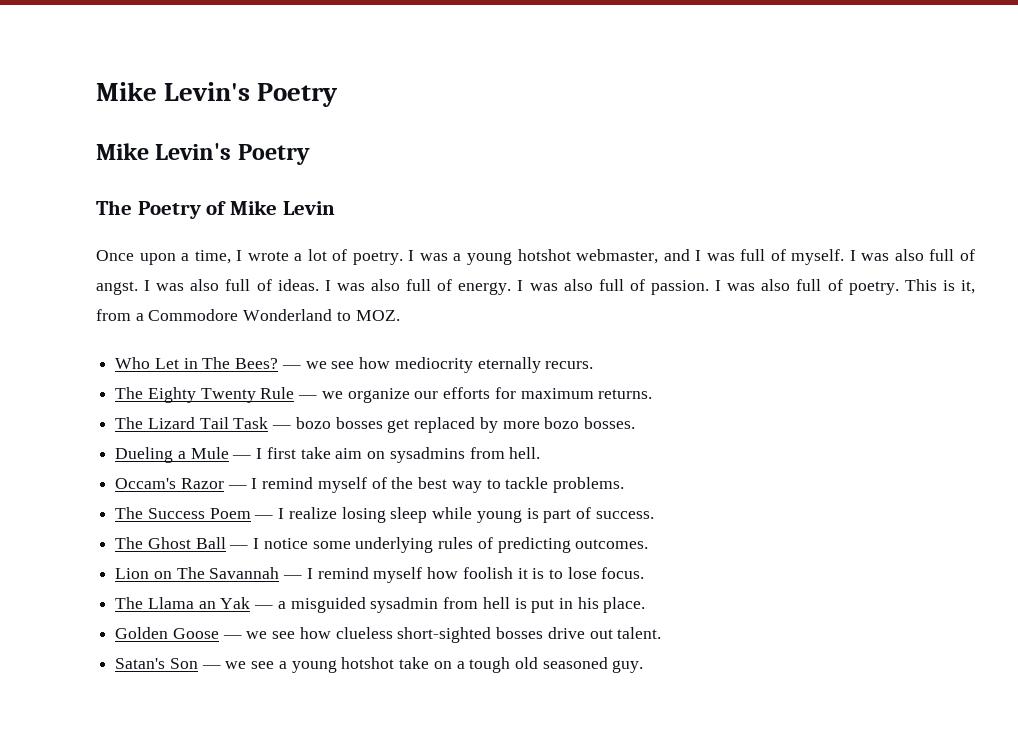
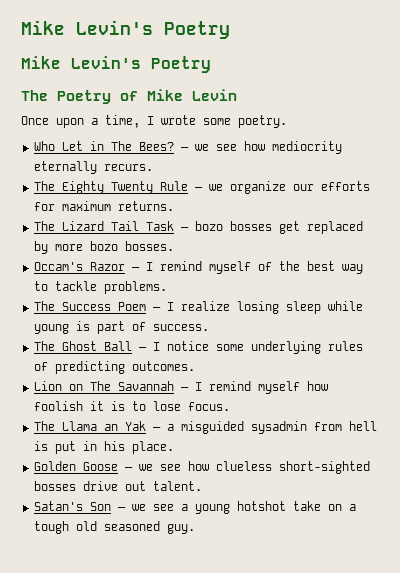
[294,249,976,265] [96,279,975,295] [96,309,400,321] a lot of poetry. I was a young hotshot webmaster, and I was full of myself. I was also full of angst. I was also full of ideas. I was also full of energy. I was also full of passion. I was also full of poetry. This is it, from a Commodore Wonderland to MOZ. -> [203,115,287,128] some poetry.
[115,447,541,463] // Dueling a Mule — I first take aim on sysadmins from hell. -> (174, 246) none

